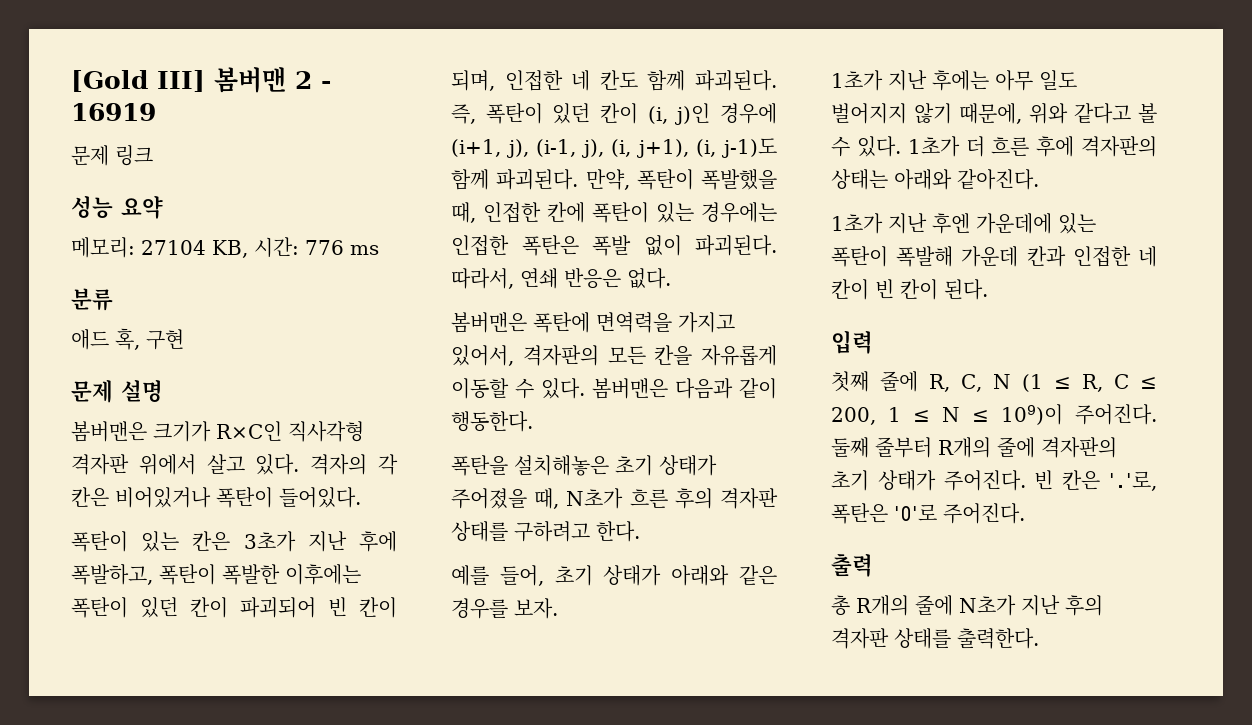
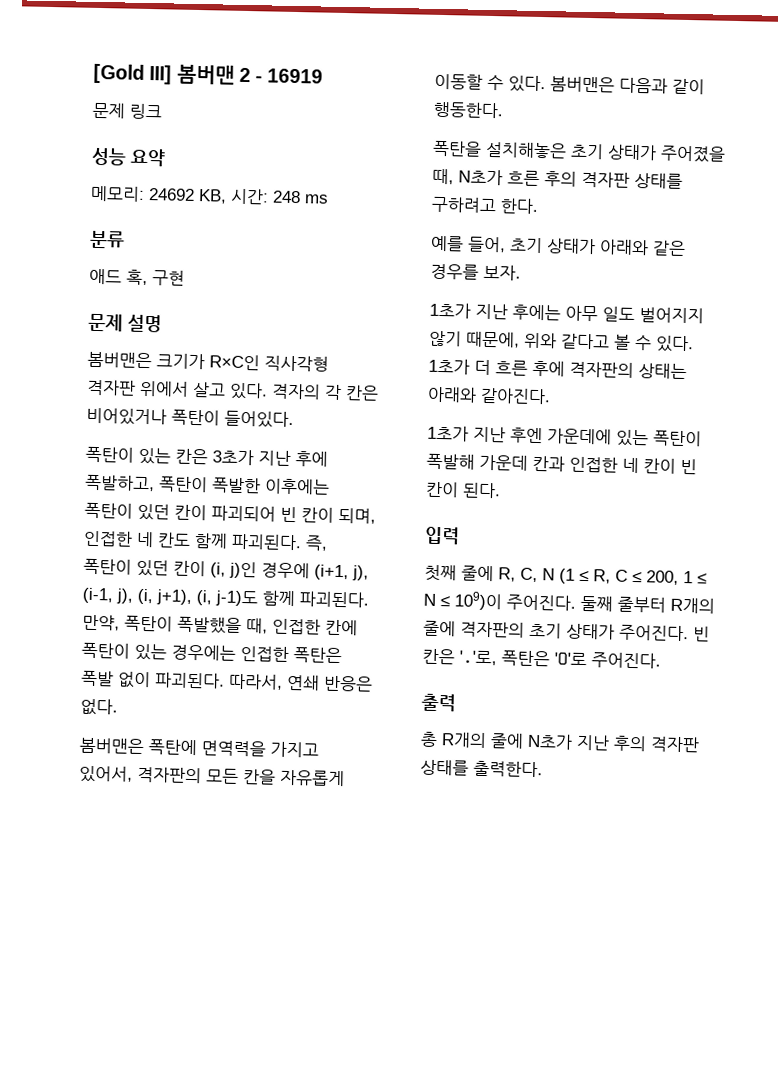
[141,240,206,255] 27104 -> [148,188,195,201] 24692
[305,240,344,255] 776 -> [272,190,301,204] 248

